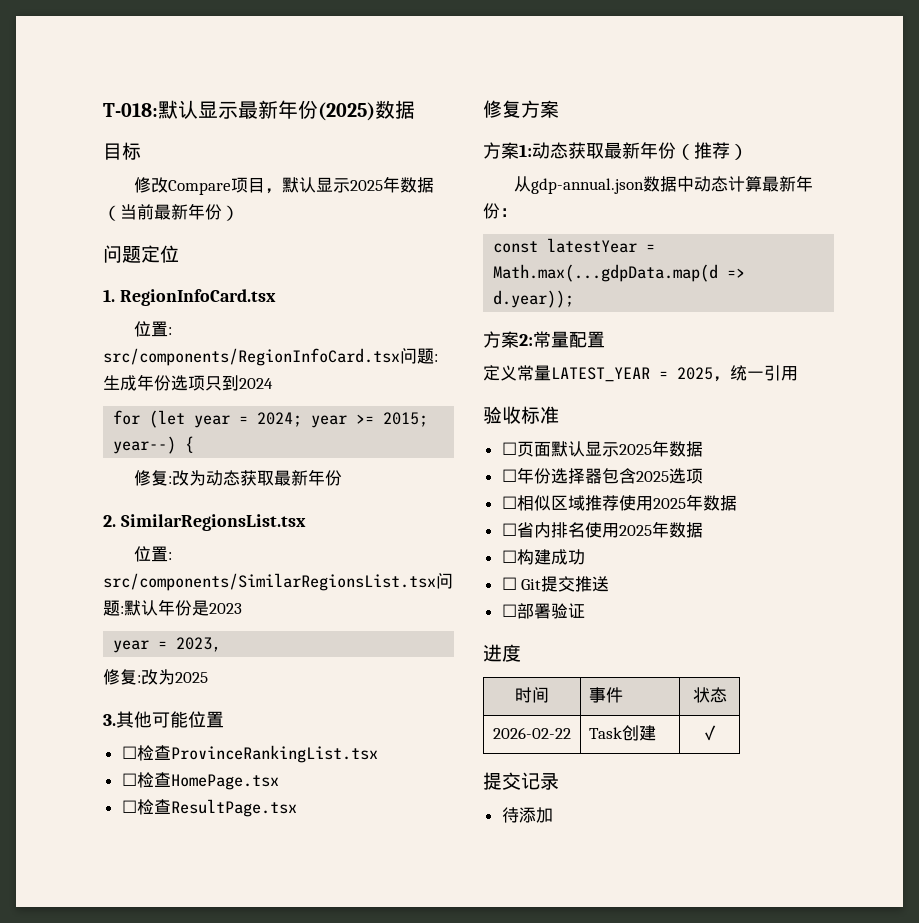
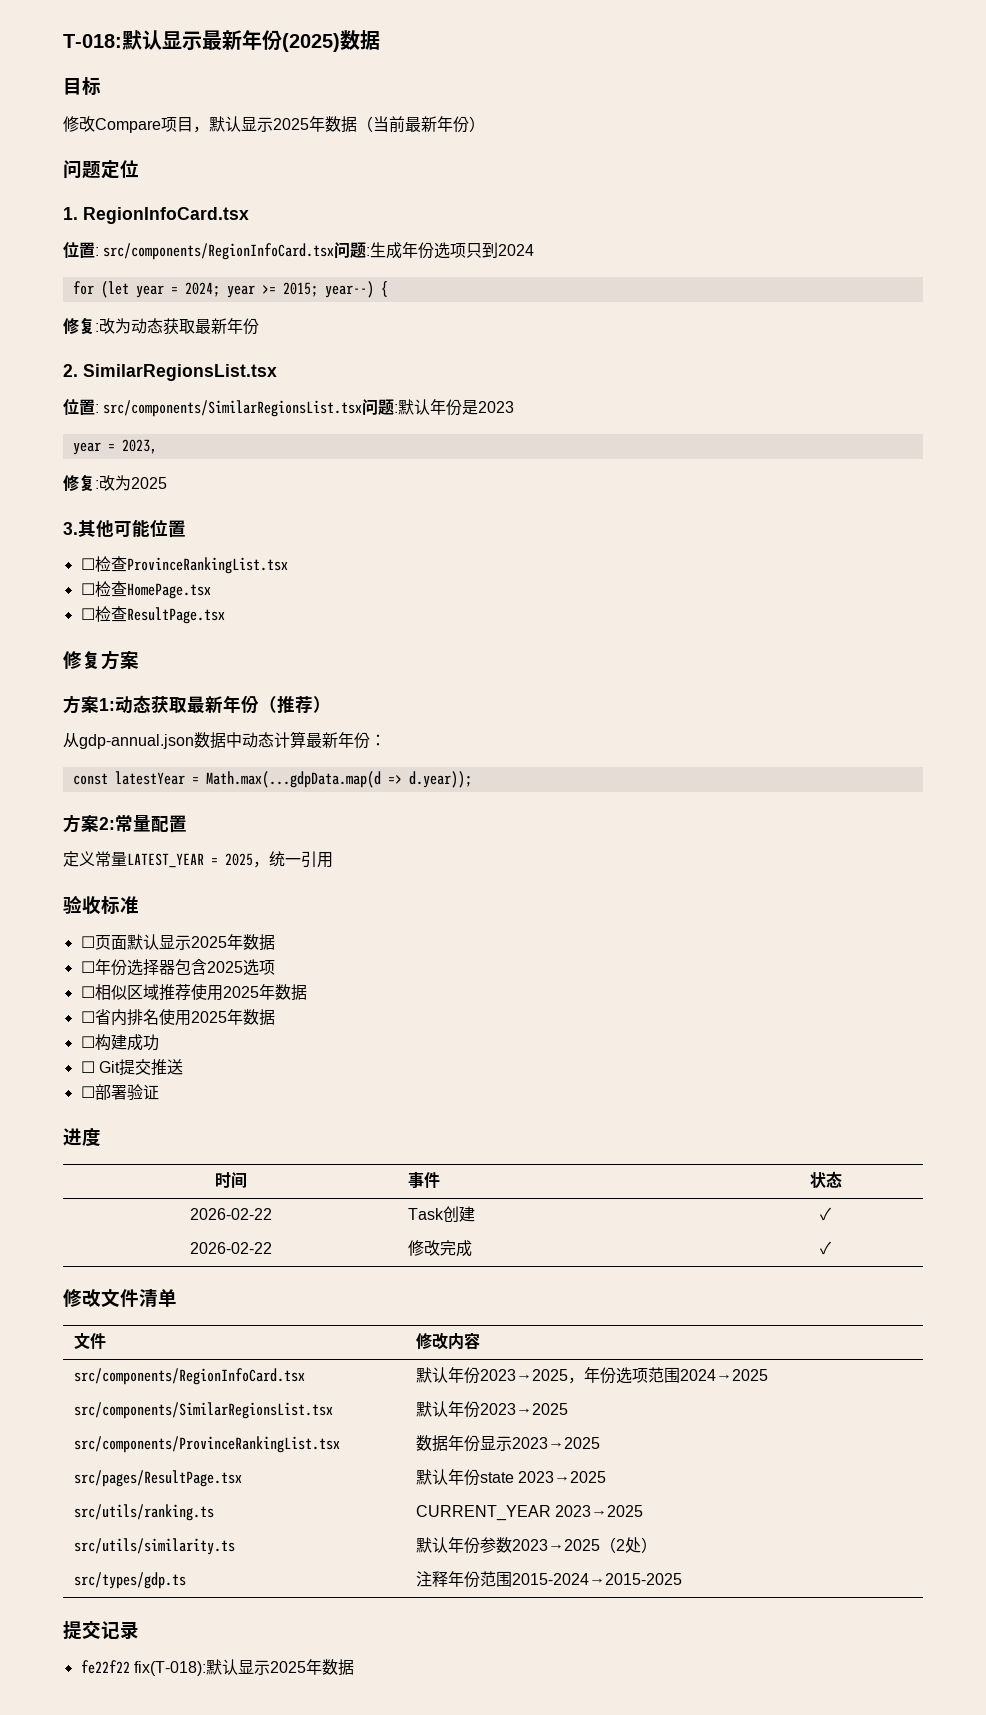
[483,772,559,790] [501,807,553,823] // 提交记录 // 待添加 -> [189,1242,272,1254] [408,1240,473,1257] [820,1241,831,1255] [63,1289,177,1307] [74,1333,107,1350] [416,1332,481,1350] [74,1368,306,1385] [416,1367,769,1384] [74,1402,334,1419] [416,1401,569,1418] [74,1436,341,1453] [416,1435,601,1452] [74,1470,243,1487] [416,1469,607,1486] [74,1504,215,1521] [416,1505,644,1521] [74,1538,236,1555] [416,1537,658,1554] [74,1572,187,1589] [416,1571,683,1588] [63,1620,139,1640] [80,1659,354,1676] // 2026-02-22 | 修改完成 | ✓ // 修改文件清单 // 文件 | 修改内容 // src/components/RegionInfoCard.tsx | 默认年份2023→2025，年份选项范围2024→2025 // src/components/SimilarRegionsList.tsx | 默认年份2023→2025 // src/components/ProvinceRankingList.tsx | 数据年份显示2023→2025 // src/pages/ResultPage.tsx | 默认年份state 2023→2025 // src/utils/ranking.ts | CURRENT_YEAR 2023→2025 // src/utils/similarity.ts | 默认年份参数2023→2025（2处） // src/types/gdp.ts | 注释年份范围2015-2024→2015-2025 // 提交记录 // fe22f22 fix(T-018):默认显示2025年数据

